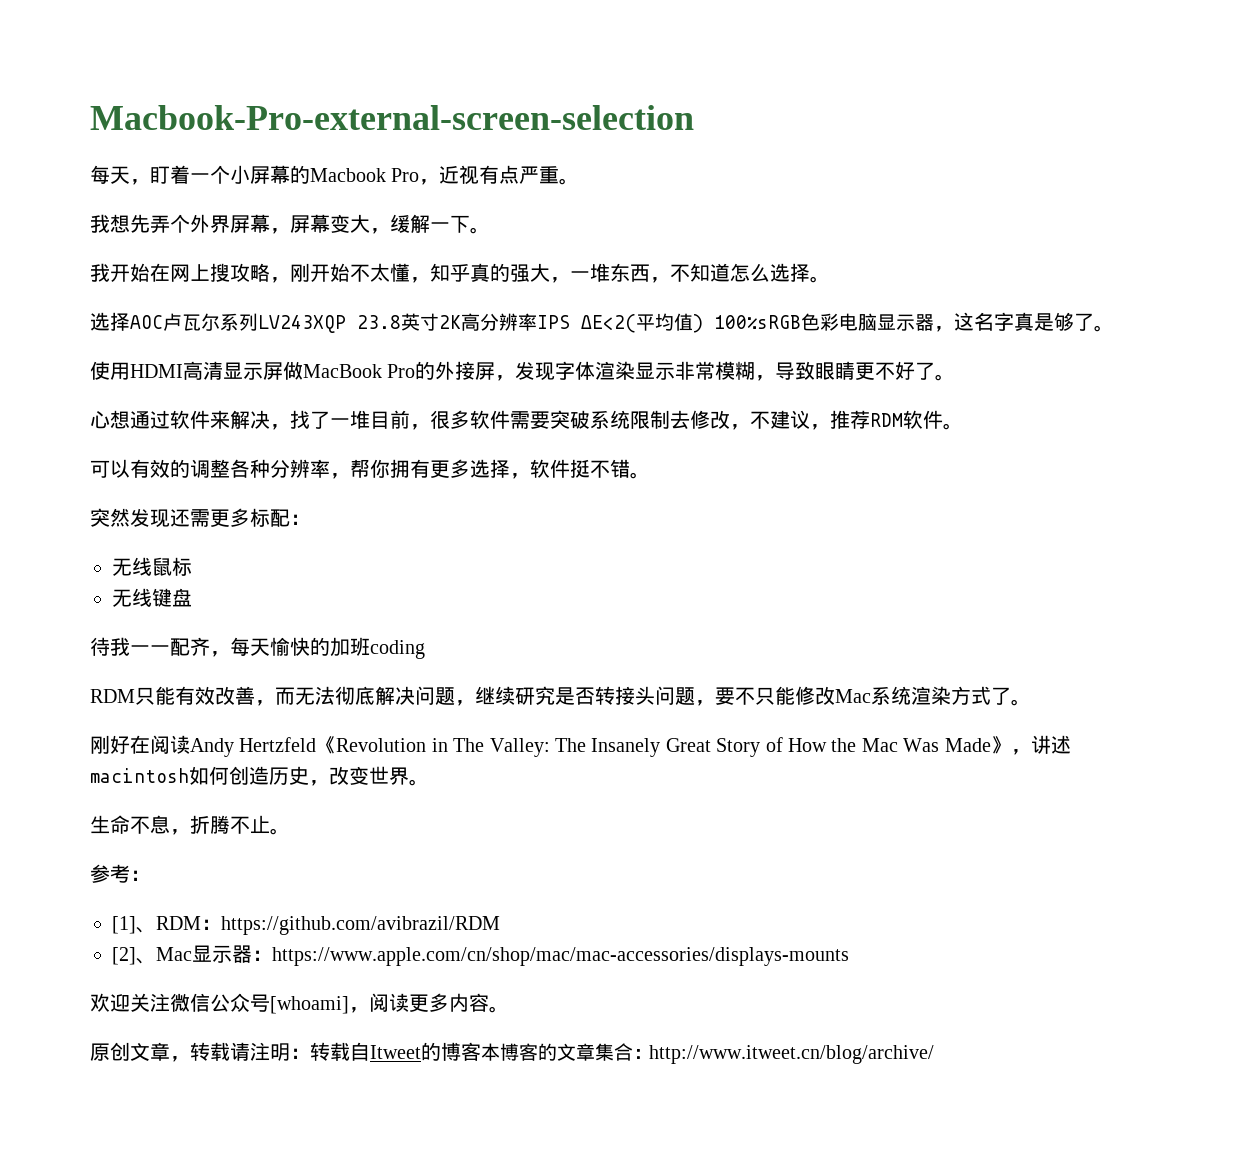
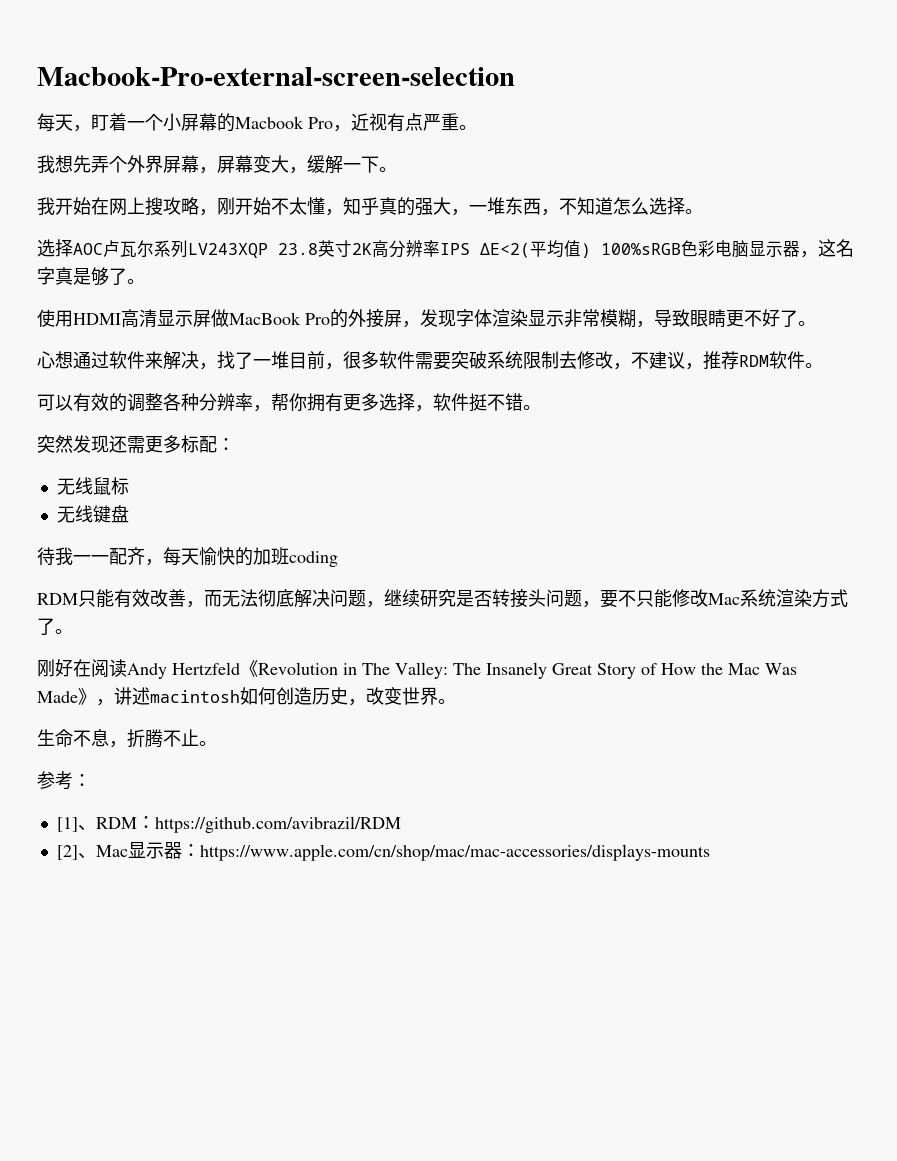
[90,993,509,1014] [90,1042,935,1064] // 欢迎关注微信公众号[whoami]，阅读更多内容。 // 原创文章，转载请注明：转载自Itweet的博客本博客的文章集合: http://www.itweet.cn/blog/archive/ -> (710, 852) none

